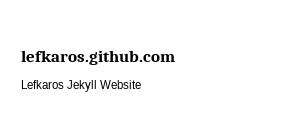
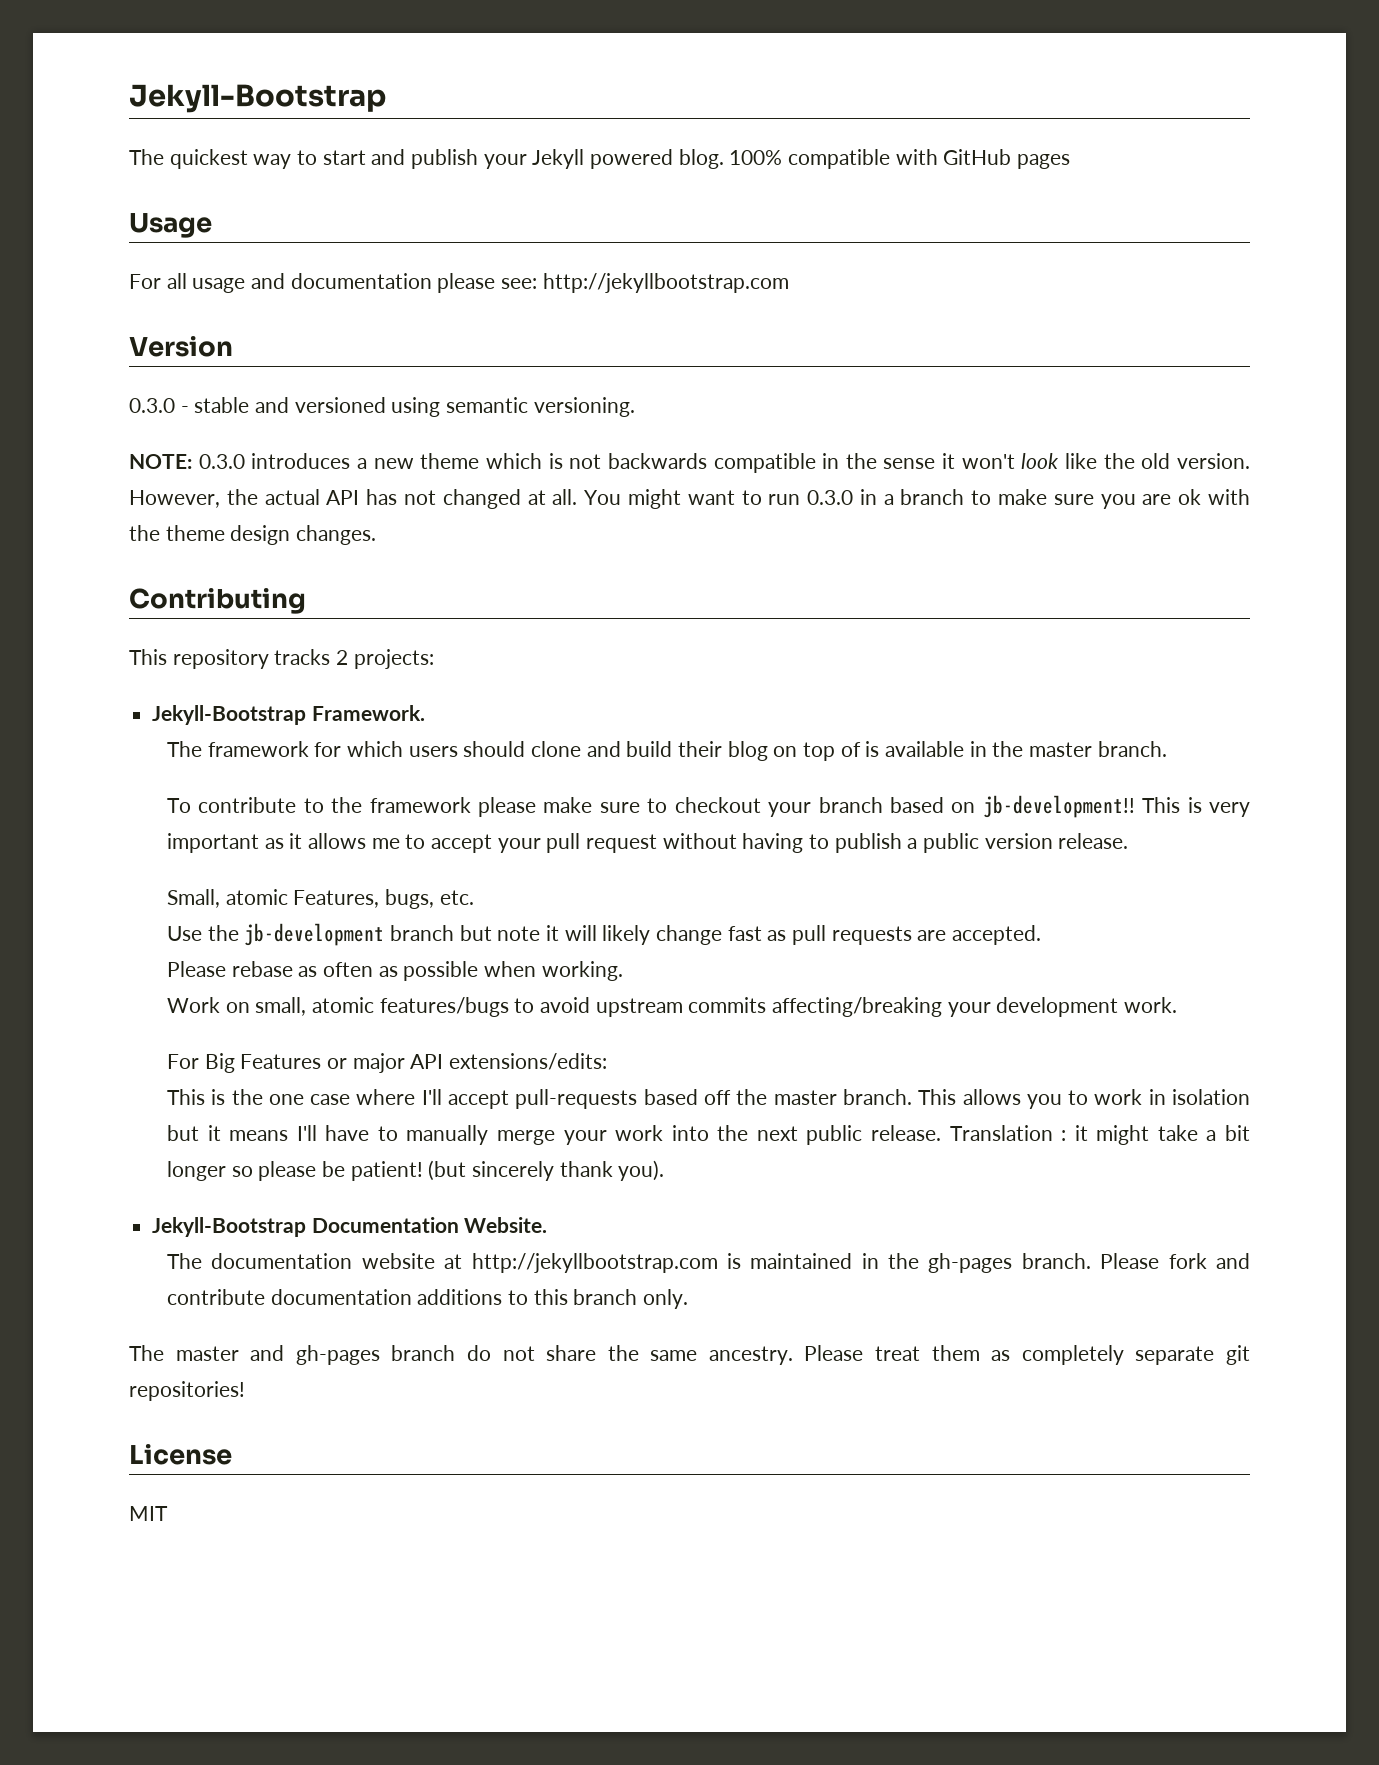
[21,50,175,65] [21,80,142,92] lefkaros.github.com // Lefkaros Jekyll Website -> [129,84,386,113] [129,149,1071,169] [129,213,212,238] [129,273,789,293] [129,336,233,357] [129,397,635,417] [129,453,1250,473] [129,489,1250,509] [129,525,377,545] [129,588,306,614] [129,649,434,669] [152,705,425,725] [166,741,1167,761] [166,795,1250,818] [166,833,1129,853] [166,889,474,909] [166,923,1042,946] [166,961,623,981] [166,997,1178,1017] [166,1053,607,1073] [166,1089,1250,1109] [166,1125,1250,1145] [166,1160,665,1181] [152,1217,548,1237] [166,1253,1251,1273] [166,1289,688,1309] [129,1345,1250,1365] [129,1381,245,1401] [129,1444,232,1465] [129,1506,168,1521] Jekyll-Bootstrap // The quickest way to start and publish your Jekyll powered blog. 100% compatible with GitHub pages // Usage // For all usage and documentation please see: http://jekyllbootstrap.com // Version // 0.3.0 - stable and versioned using semantic versioning. // NOTE: 0.3.0 introduces a new theme which is not backwards compatible in the sense it won't look like the old version. However, the actual API has not changed at all. You might want to run 0.3.0 in a branch to make sure you are ok with the theme design changes. // Contributing // This repository tracks 2 projects: // Jekyll-Bootstrap Framework. // The framework for which users should clone and build their blog on top of is available in the master branch. // To contribute to the framework please make sure to checkout your branch based on jb-development!! This is very important as it allows me to accept your pull request without having to publish a public version release. // Small, atomic Features, bugs, etc. // Use the jb-development branch but note it will likely change fast as pull requests are accepted. // Please rebase as often as possible when working. // Work on small, atomic features/bugs to avoid upstream commits affecting/breaking your development work. // For Big Features or major API extensions/edits: // This is the one case where I'll accept pull-requests based off the master branch. This allows you to work in isolation but it means I'll have to manually merge your work into the next public release. Translation : it might take a bit longer so please be patient! (but sincerely thank you). // Jekyll-Bootstrap Documentation Website. // The documentation website at http://jekyllbootstrap.com is maintained in the gh-pages branch. Please fork and contribute documentation additions to this branch only. // The master and gh-pages branch do not share the same ancestry. Please treat them as completely separate git repositories! // License // MIT

